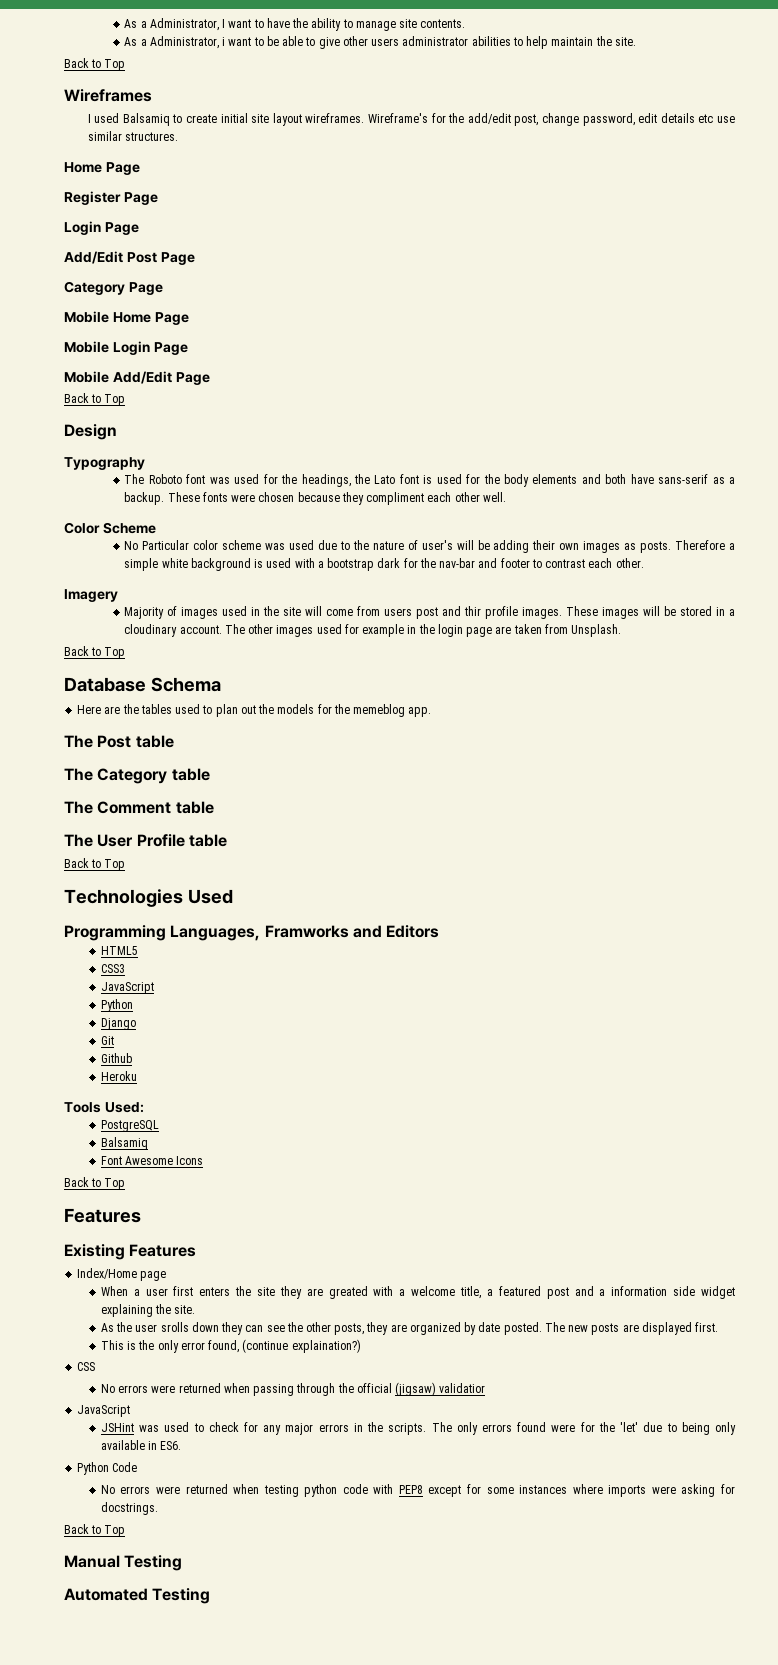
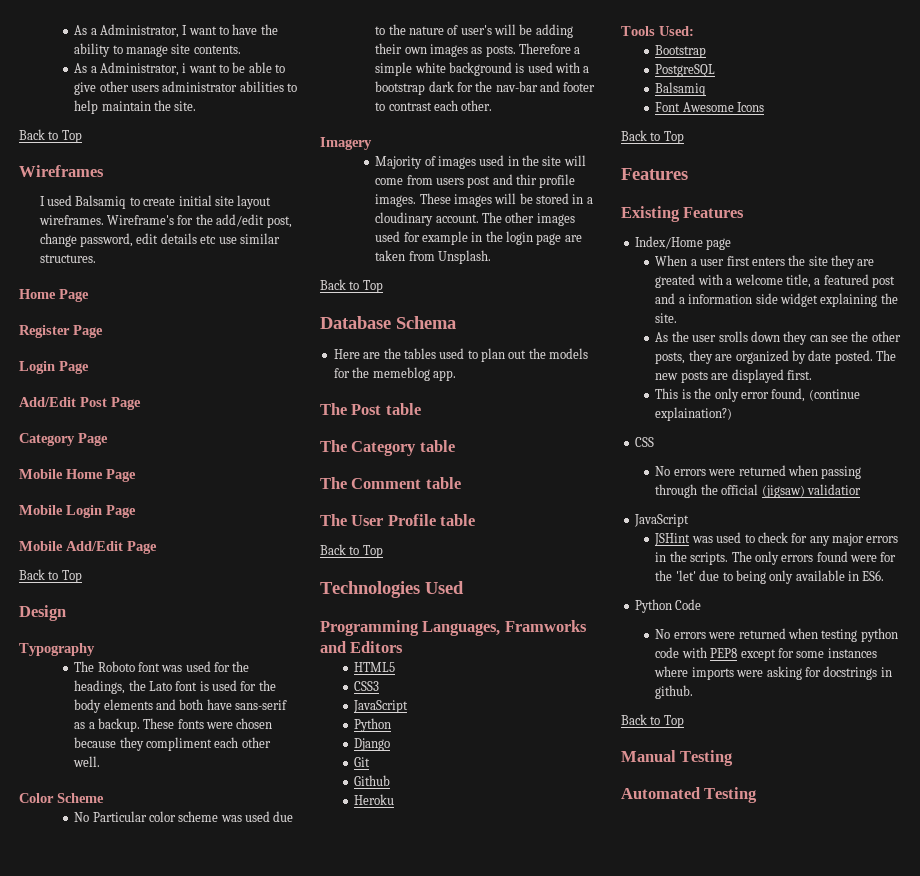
(144, 1107) none -> [655,45,707,58] // Bootstrap
[100,1502,158,1515] docstrings. -> [823,666,892,680] [655,685,694,699] docstrings in github.

